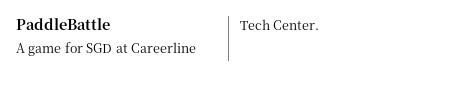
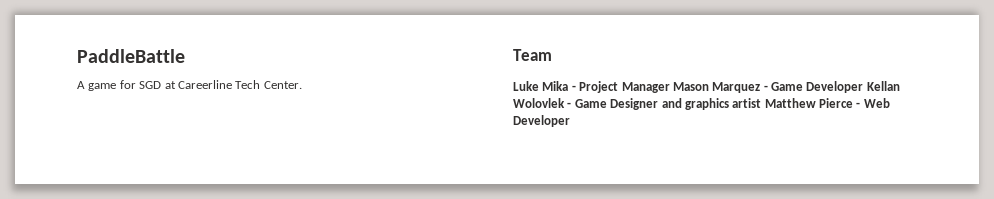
(320, 25) none -> [513,49,552,61] [513,81,900,93] [513,98,890,110] [513,115,570,127] // Team // Luke Mika - Project Manager Mason Marquez - Game Developer Kellan Wolovlek - Game Designer and graphics artist Matthew Pierce - Web Developer

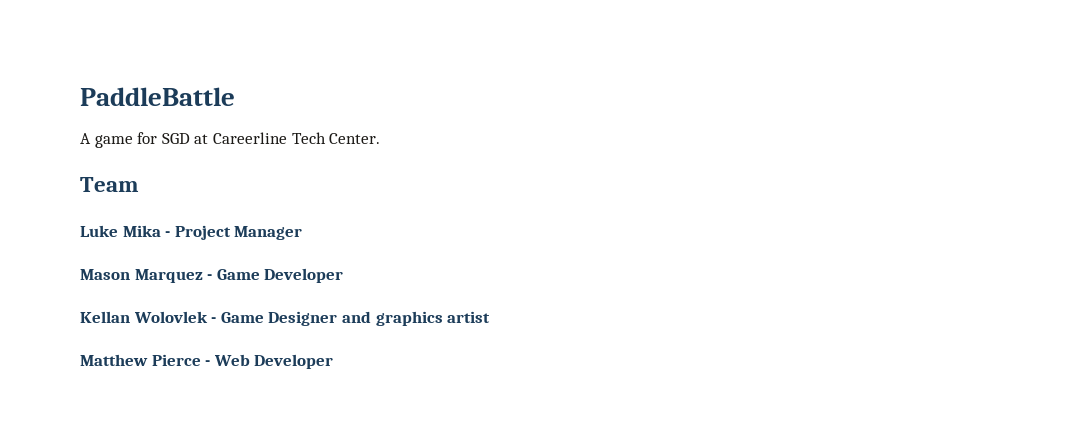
(670, 87) none -> (303, 233) //
(864, 87) none -> (344, 275) //
(762, 103) none -> (491, 317) //

